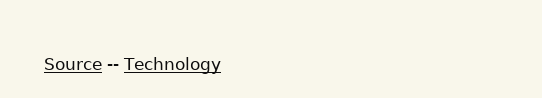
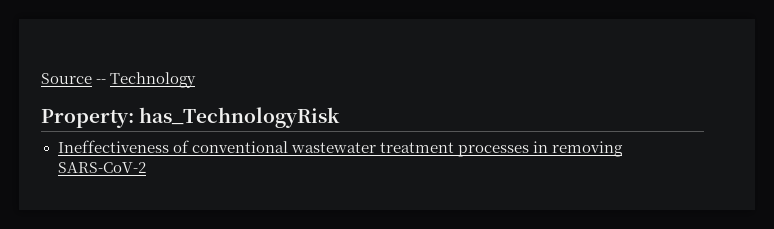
(221, 65) none -> [41,107,341,128] [57,140,623,157] [57,162,146,173] // Property: has_TechnologyRisk // Ineffectiveness of conventional wastewater treatment processes in removing SARS-CoV-2

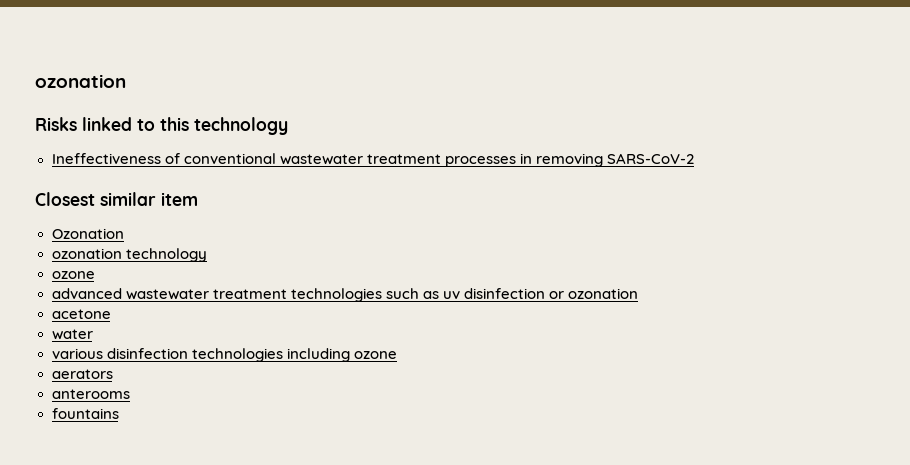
[41,72,197,88] [41,107,341,128] Source -- Technology // Property: has_TechnologyRisk -> [35,74,126,88] [35,117,288,135] ozonation // Risks linked to this technology
(146, 167) none -> [35,192,198,206] [51,228,124,239] [51,248,207,262] [51,271,95,279] [51,288,638,302] [51,309,111,319] [51,329,93,340] [51,348,397,362] [51,369,113,379] [51,389,130,399] [51,408,119,419] // Closest similar item // Ozonation // ozonation technology // ozone // advanced wastewater treatment technologies such as uv disinfection or ozonation // acetone // water // various disinfection technologies including ozone // aerators // anterooms // fountains

